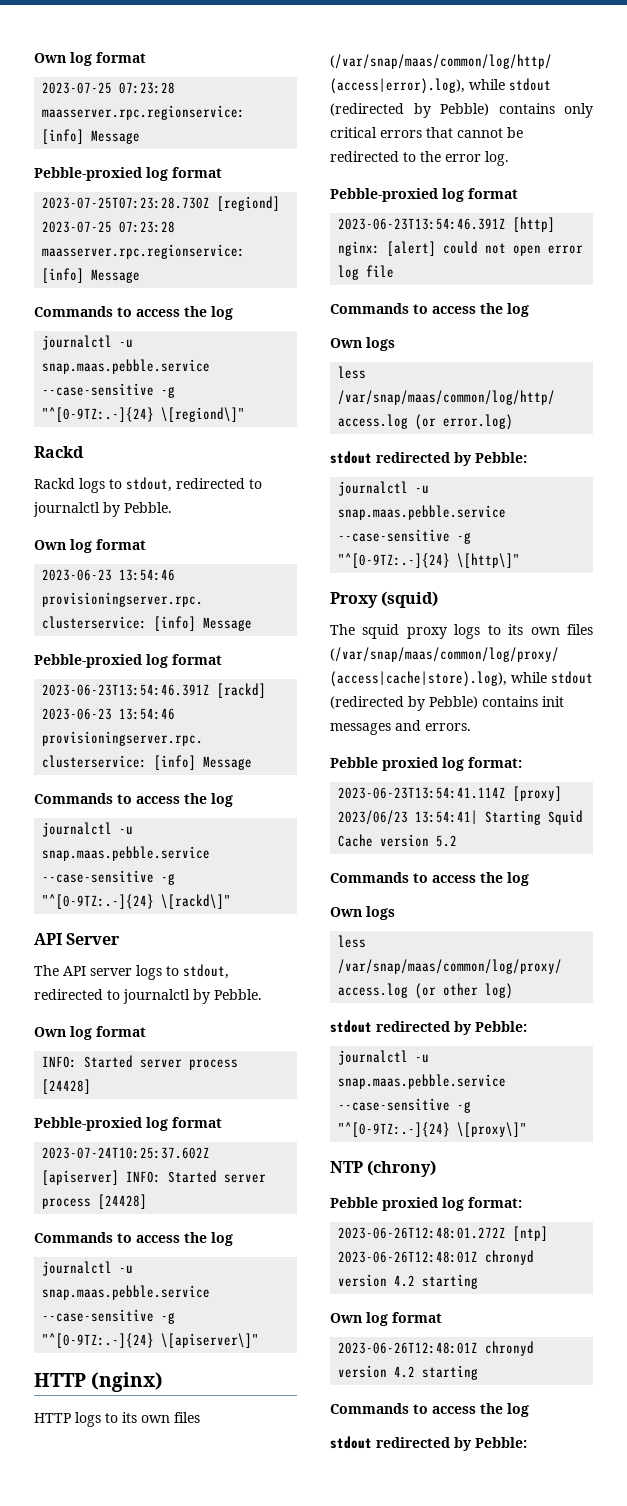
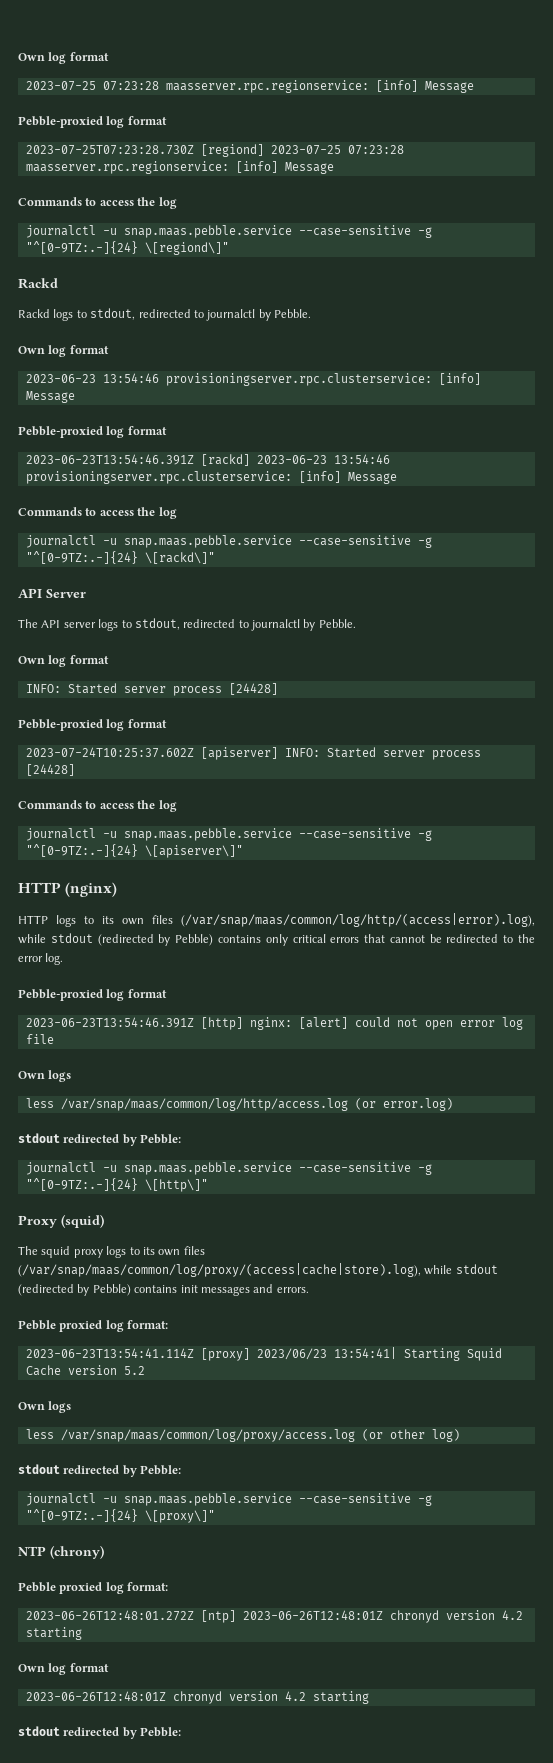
[330,303,529,317] // Commands to access the log -> (54, 1039) none
[330,872,529,886] // Commands to access the log -> (145, 1370) none
[330,1403,529,1417] // Commands to access the log -> (369, 1697) none

